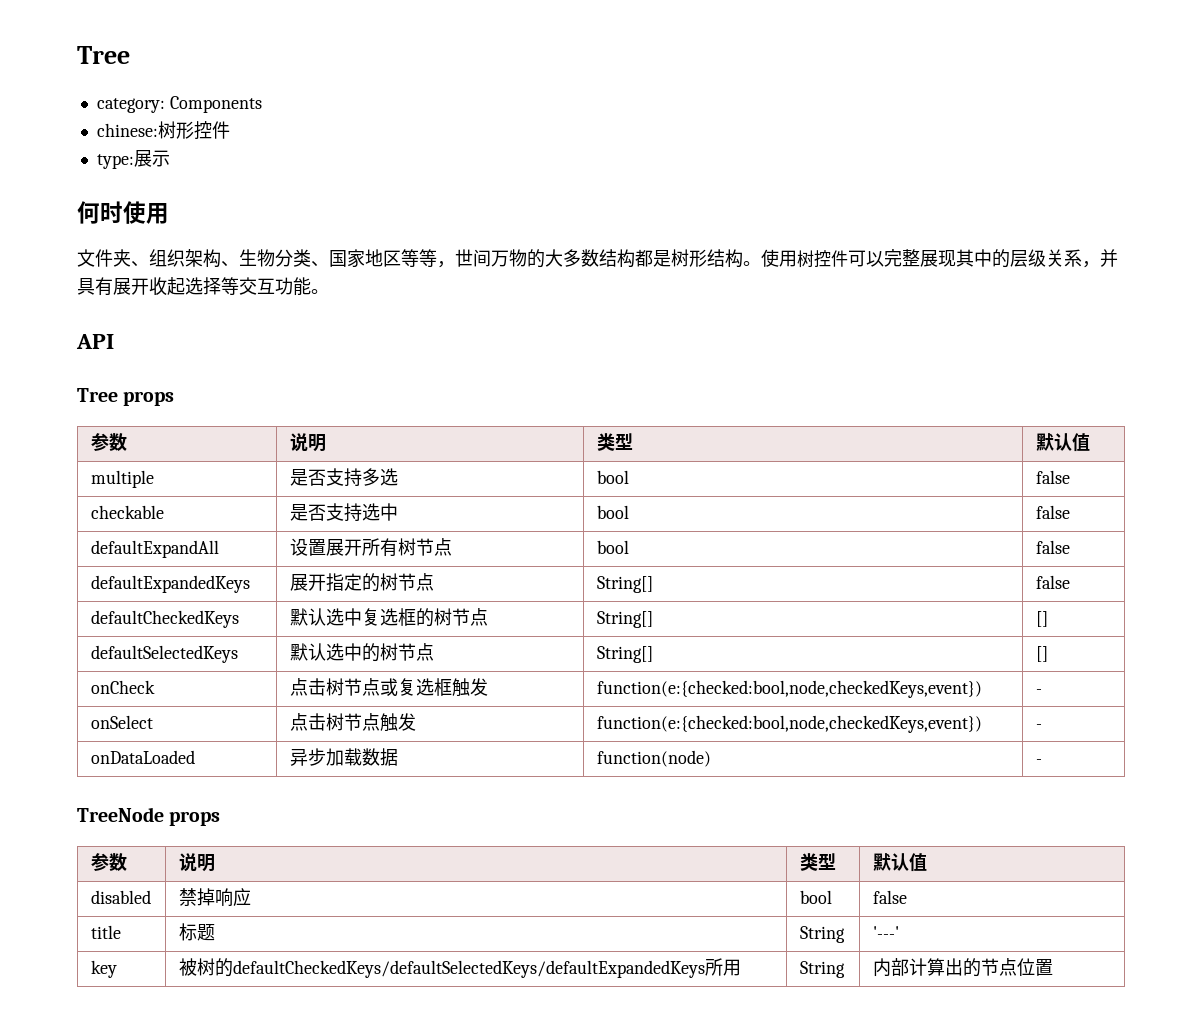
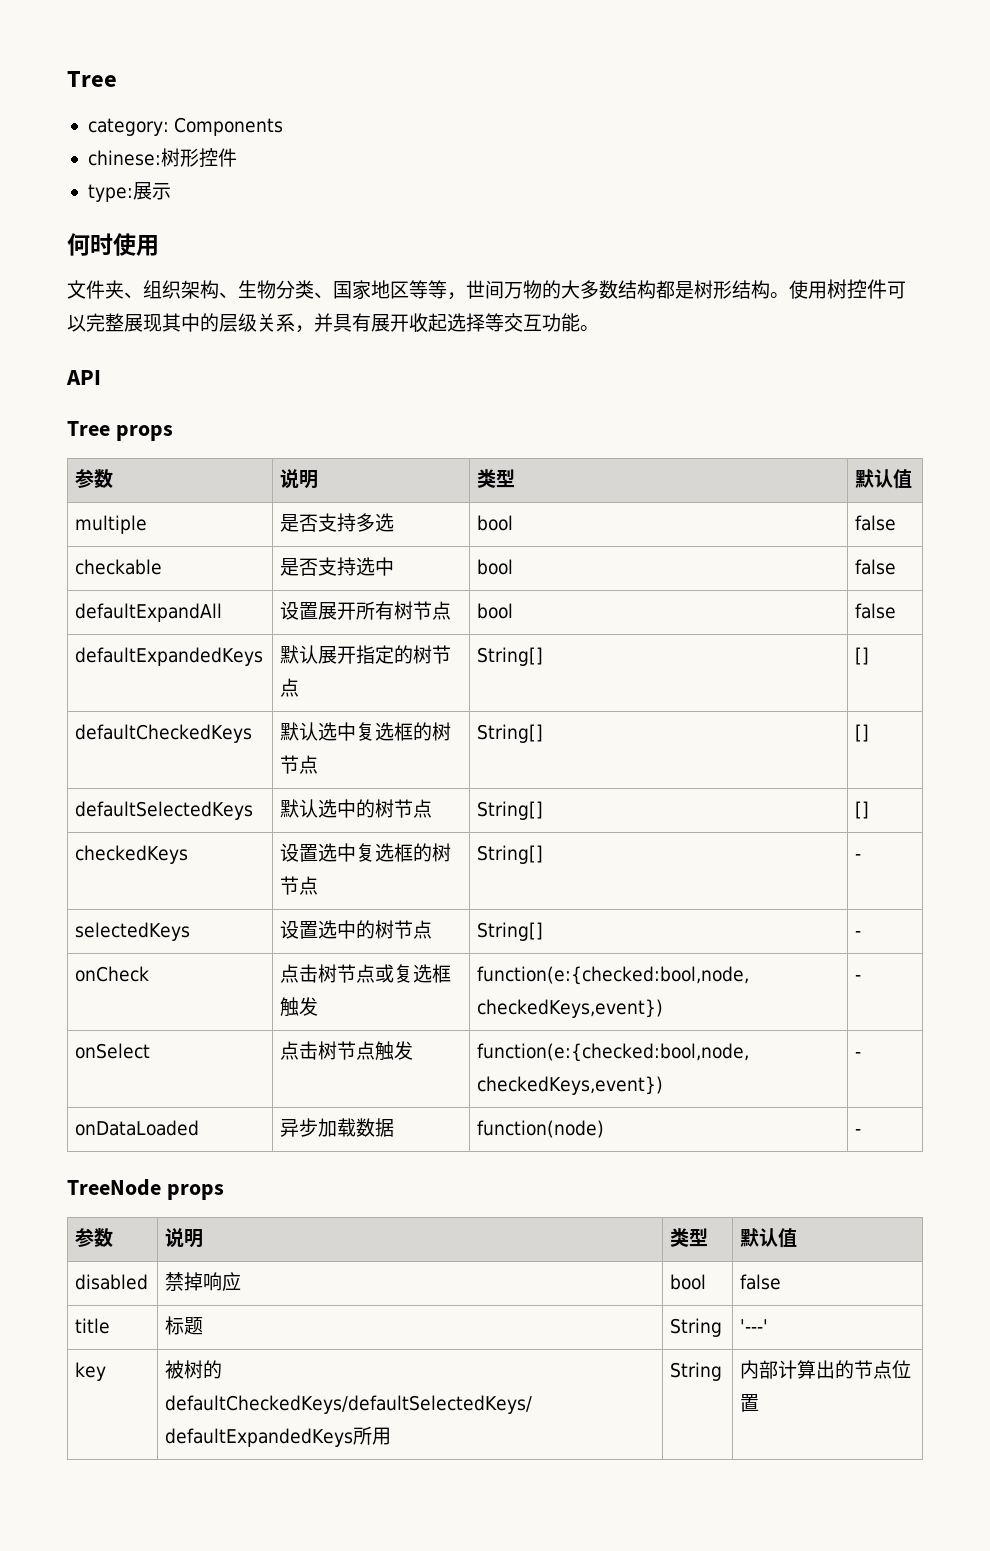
(250, 584) none -> [280,645,319,664] 默认
[1035,575,1070,589] false -> [855,647,870,665] []
(1048, 654) none -> [75,845,189,864] [280,843,452,862] [280,876,319,895] [477,845,544,864] [855,854,862,860] [75,922,191,941] [280,920,433,939] [477,922,544,941] [855,931,862,937] // checkedKeys | 设置选中复选框的树节点 | String[] | - // selectedKeys | 设置选中的树节点 | String[] | -

